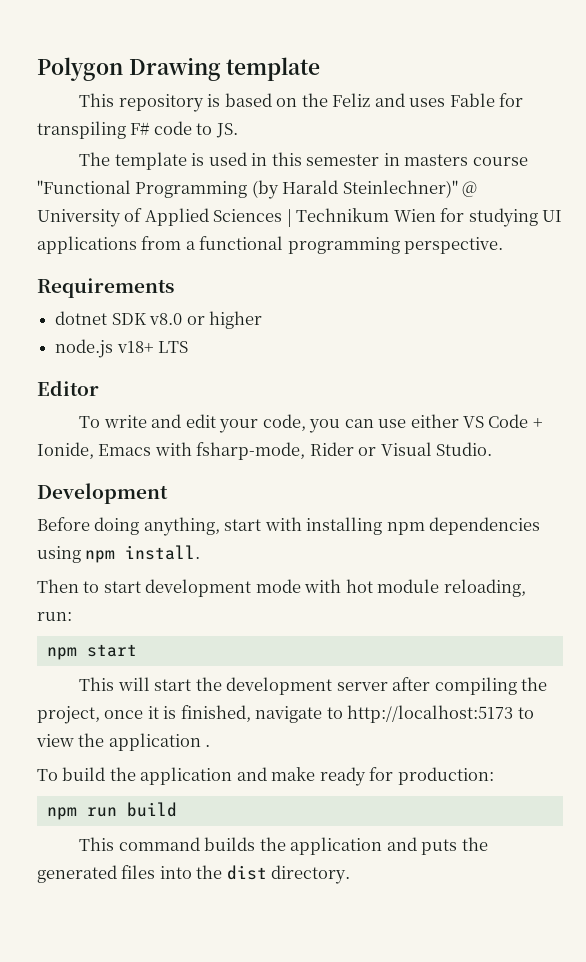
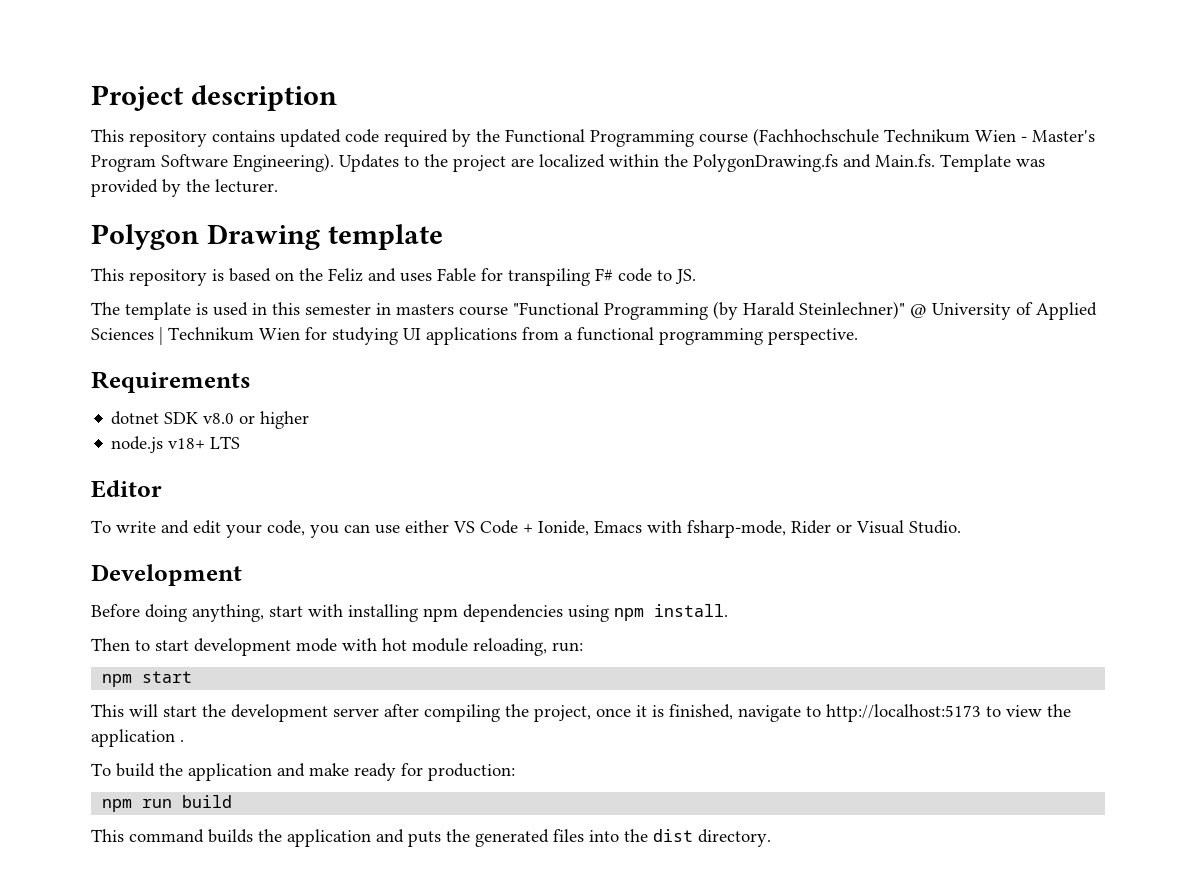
(37, 69) none -> [91,85,337,111] [91,128,1095,147] [91,153,1045,172] [91,179,278,197] Project description // This repository contains updated code required by the Functional Programming course (Fachhochschule Technikum Wien - Master's Program Software Engineering). Updates to the project are localized within the PolygonDrawing.fs and Main.fs. Template was provided by the lecturer. //

